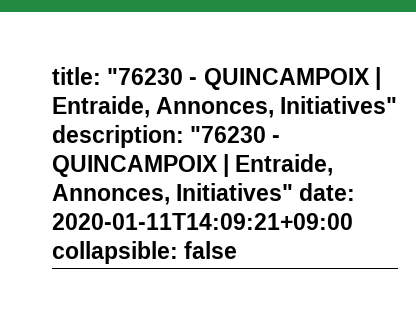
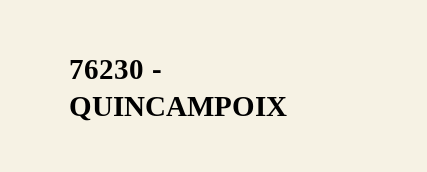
[52,67,381,90] [52,96,398,118] [52,125,281,148] [52,154,334,177] [52,183,356,205] [52,213,353,230] [52,241,238,264] title: "76230 - QUINCAMPOIX | Entraide, Annonces, Initiatives" description: "76230 - QUINCAMPOIX | Entraide, Annonces, Initiatives" date: 2020-01-11T14:09:21+09:00 collapsible: false -> [69,60,162,79] [69,97,287,121] 76230 - QUINCAMPOIX

